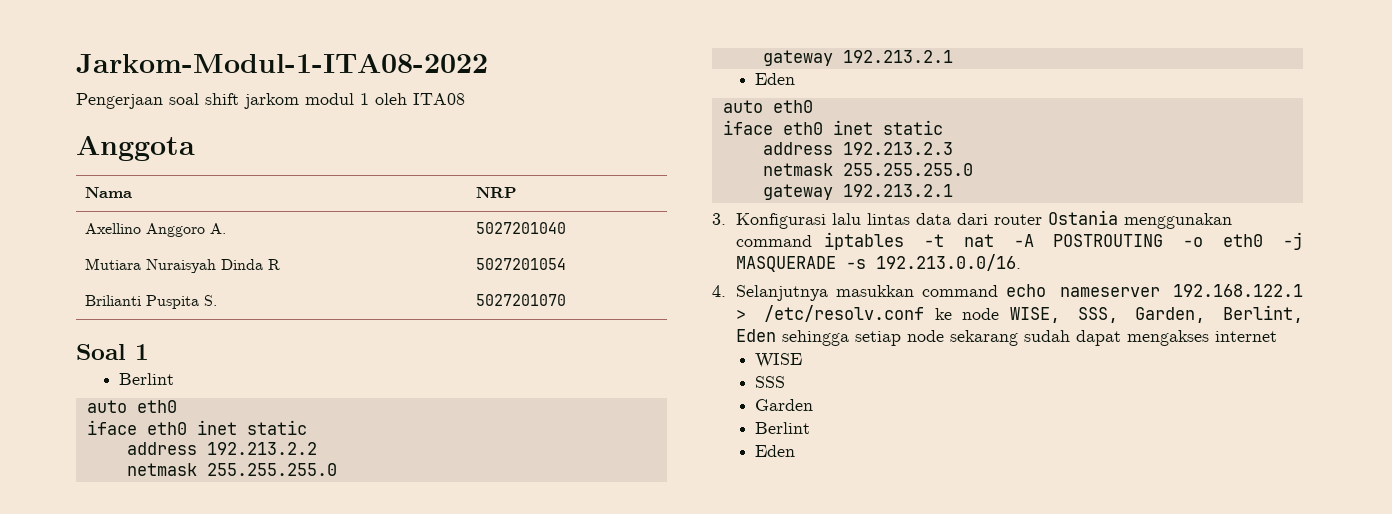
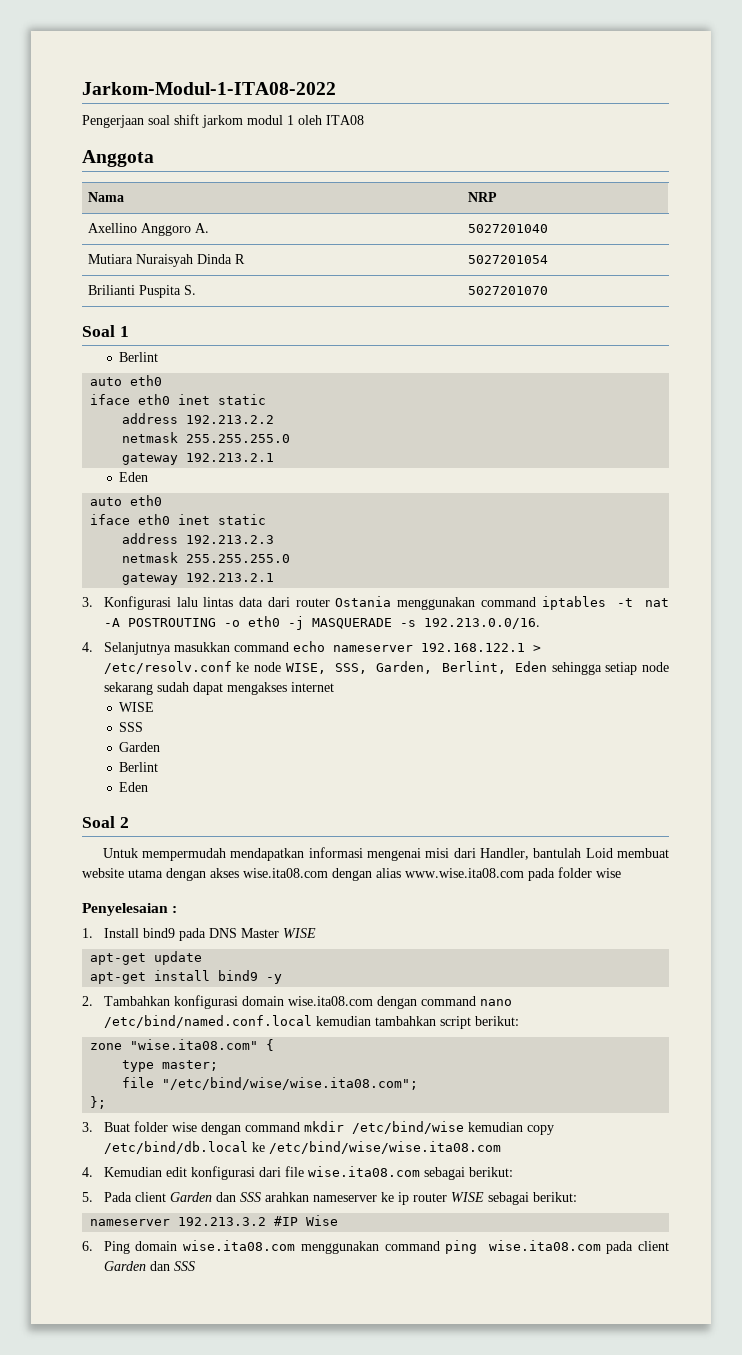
(796, 451) none -> [82,816,129,828] [102,847,670,861] [82,867,621,881] [82,903,178,916] [82,928,316,941] [90,951,203,965] [90,970,283,984] [82,995,512,1009] [103,1015,519,1029] [90,1039,275,1051] [122,1060,219,1072] [122,1077,419,1090] [90,1096,107,1109] [82,1121,554,1135] [103,1141,501,1154] [82,1166,513,1180] [82,1192,577,1205] [90,1215,339,1226] [82,1240,669,1254] [103,1261,195,1271] // Soal 2 // Untuk mempermudah mendapatkan informasi mengenai misi dari Handler, bantulah Loid membuat website utama dengan akses wise.ita08.com dengan alias www.wise.ita08.com pada folder wise // Penyelesaian : // 1. Install bind9 pada DNS Master WISE // apt-get update // apt-get install bind9 -y // 2. Tambahkan konfigurasi domain wise.ita08.com dengan command nano /etc/bind/named.conf.local kemudian tambahkan script berikut: // zone "wise.ita08.com" { // type master; // file "/etc/bind/wise/wise.ita08.com"; // }; // 3. Buat folder wise dengan command mkdir /etc/bind/wise kemudian copy /etc/bind/db.local ke /etc/bind/wise/wise.ita08.com // 4. Kemudian edit konfigurasi dari file wise.ita08.com sebagai berikut: // 5. Pada client Garden dan SSS arahkan nameserver ke ip router WISE sebagai berikut: // nameserver 192.213.3.2 #IP Wise // 6. Ping domain wise.ita08.com menggunakan command ping wise.ita08.com pada client Garden dan SSS

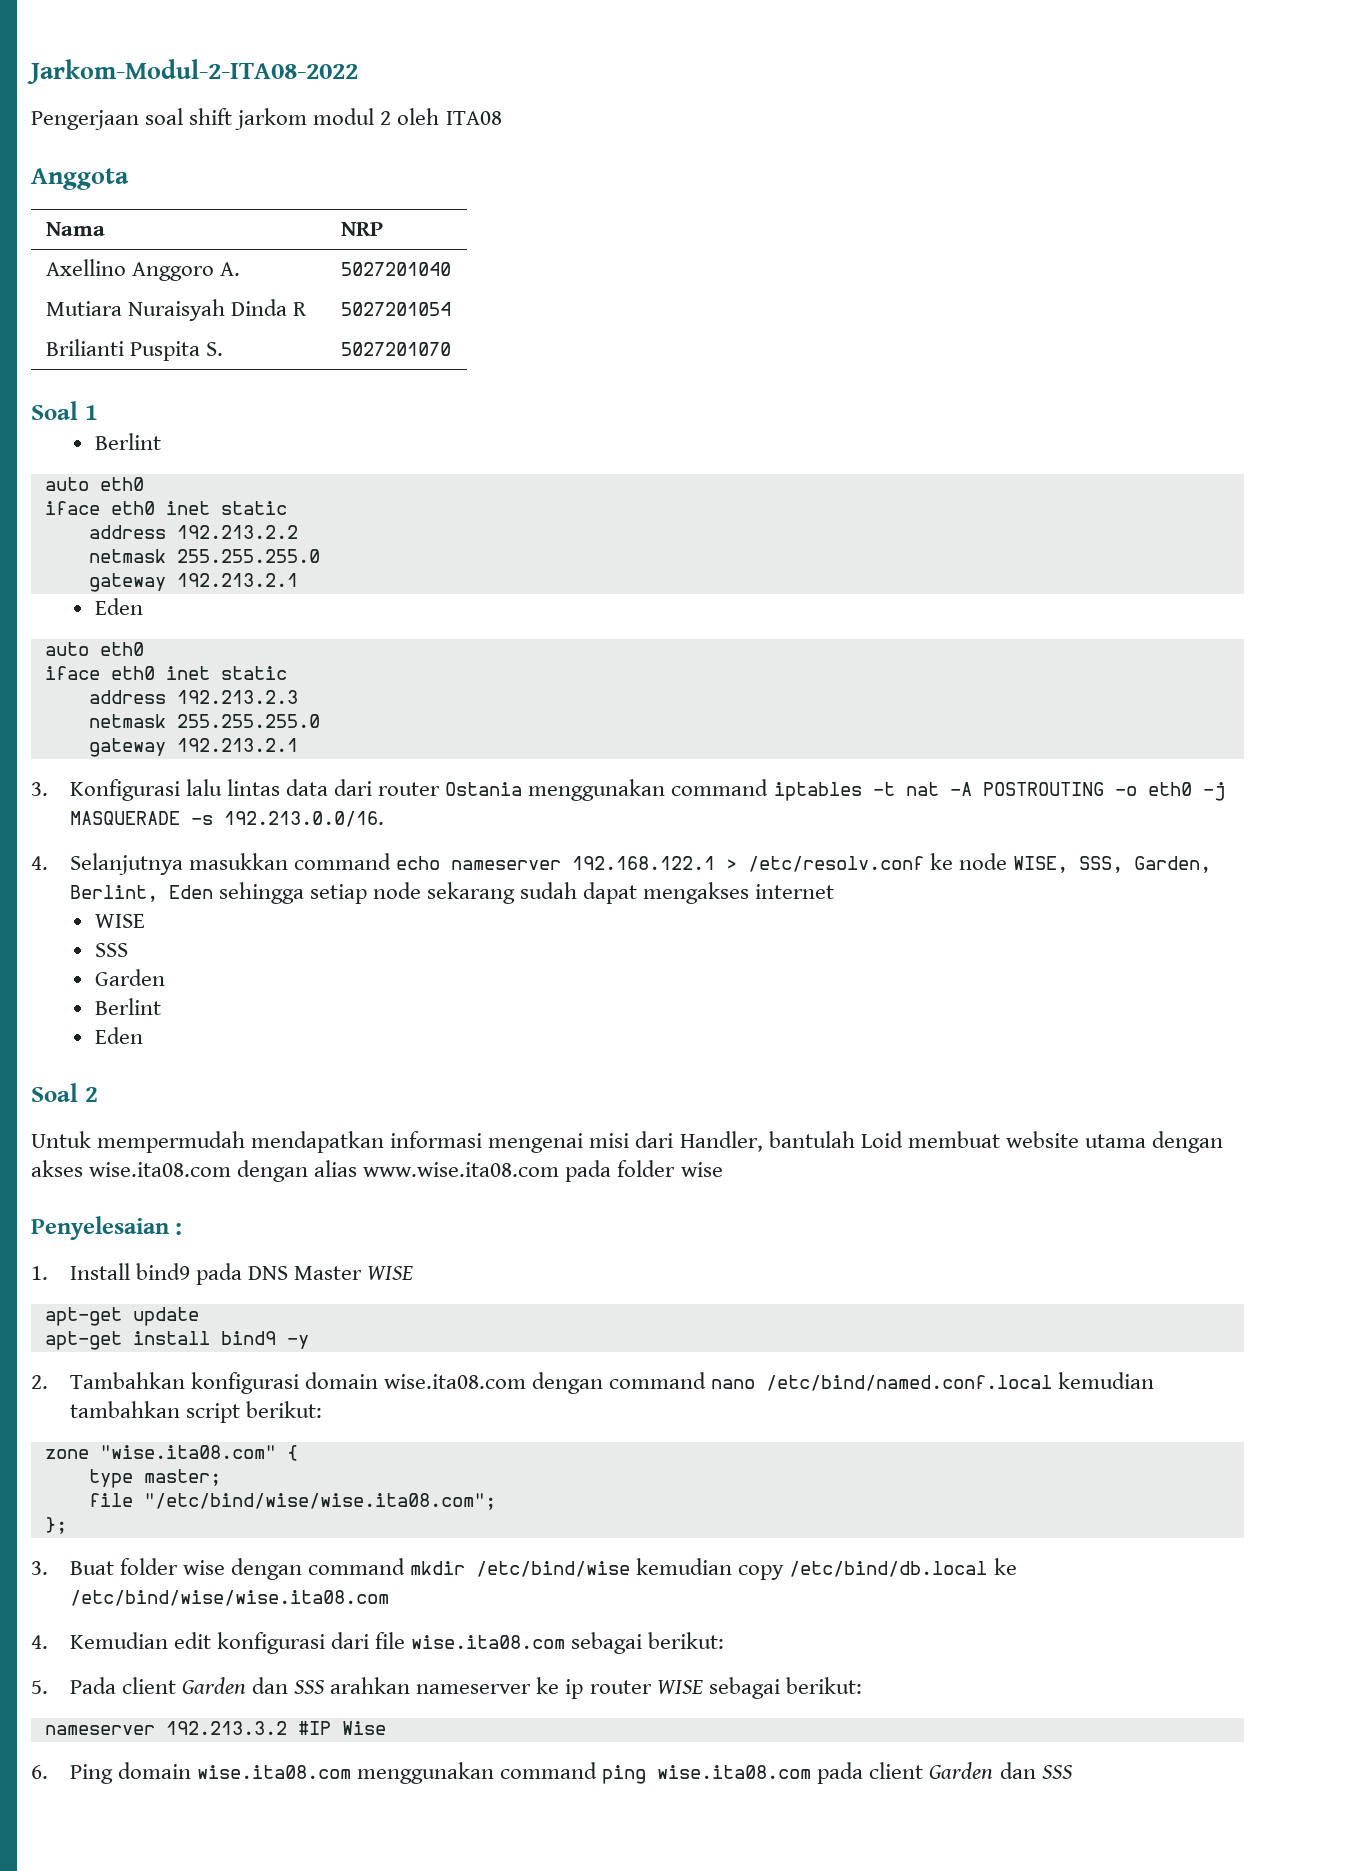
[82,82,336,95] Jarkom-Modul-1-ITA08-2022 -> [27,59,358,84] Jarkom-Modul-2-ITA08-2022
[287,115,294,125] 1 -> [380,111,392,125] 2

